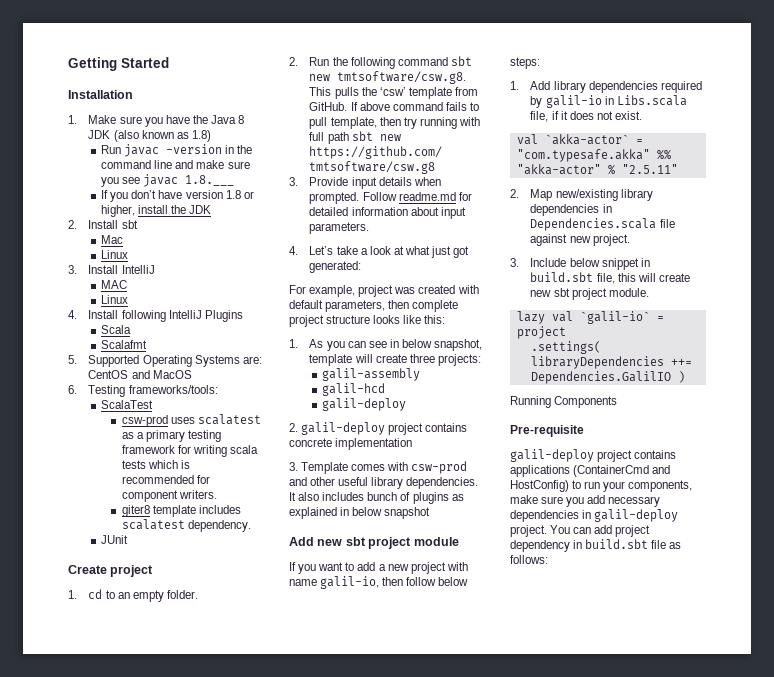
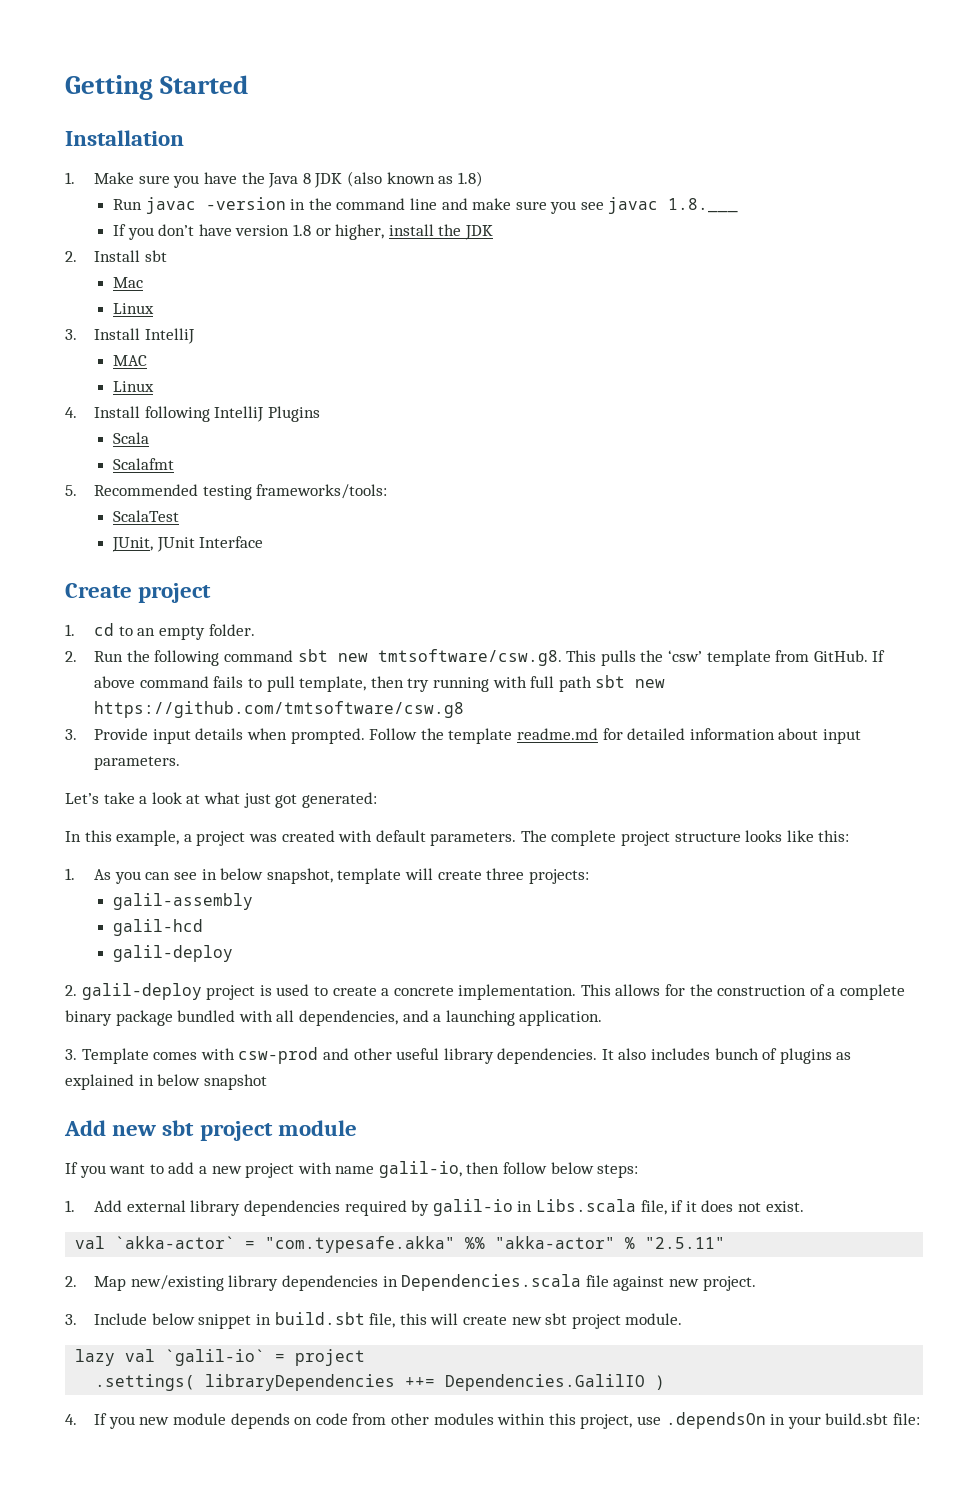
[88,355,262,367] [88,370,192,379] [68,385,218,397] [101,400,154,409] [121,414,261,427] [121,430,221,442] [121,445,258,457] [121,460,190,469] [121,475,210,484] [121,490,217,502] [121,505,241,517] [121,519,251,532] Supported Operating Systems are: CentOS and MacOS // 6. Testing frameworks/tools: // ScalaTest // csw-prod uses scalatest as a primary testing framework for writing scala tests which is recommended for component writers. // giter8 template includes scalatest dependency. // -> [94,484,388,500] [112,510,179,522] [111,537,153,552] Recommended testing frameworks/tools: // ScalaTest // JUnit,
(129, 539) none -> [199,536,264,548] Interface
(397, 196) none -> [420,728,513,744] the template
[289,246,298,255] 4. -> (181, 763) none
[289,285,356,297] For example, -> [65,830,192,846] In this example, a
[325,300,410,312] parameters, then -> [430,830,547,846] parameters. The
[425,423,468,432] [289,438,413,450] contains concrete implementation -> [259,984,906,1000] [65,1010,603,1026] is used to create a concrete implementation. This allows for the construction of a complete binary package bundled with all dependencies, and a launching application.
(551, 85) none -> [126,1200,186,1212] external
[510,396,618,408] [510,425,584,437] [510,449,677,462] [510,465,671,477] [510,480,693,492] [510,495,661,507] [510,509,679,522] [510,525,651,537] [510,539,682,552] [510,555,548,564] Running Components // Pre-requisite // galil-deploy project contains applications (ContainerCmd and HostConfig) to run your components, make sure you add necessary dependencies in galil-deploy project. You can add project dependency in build.sbt file as follows: -> [65,1412,920,1429] 4. If you new module depends on code from other modules within this project, use .dependsOn in your build.sbt file:

